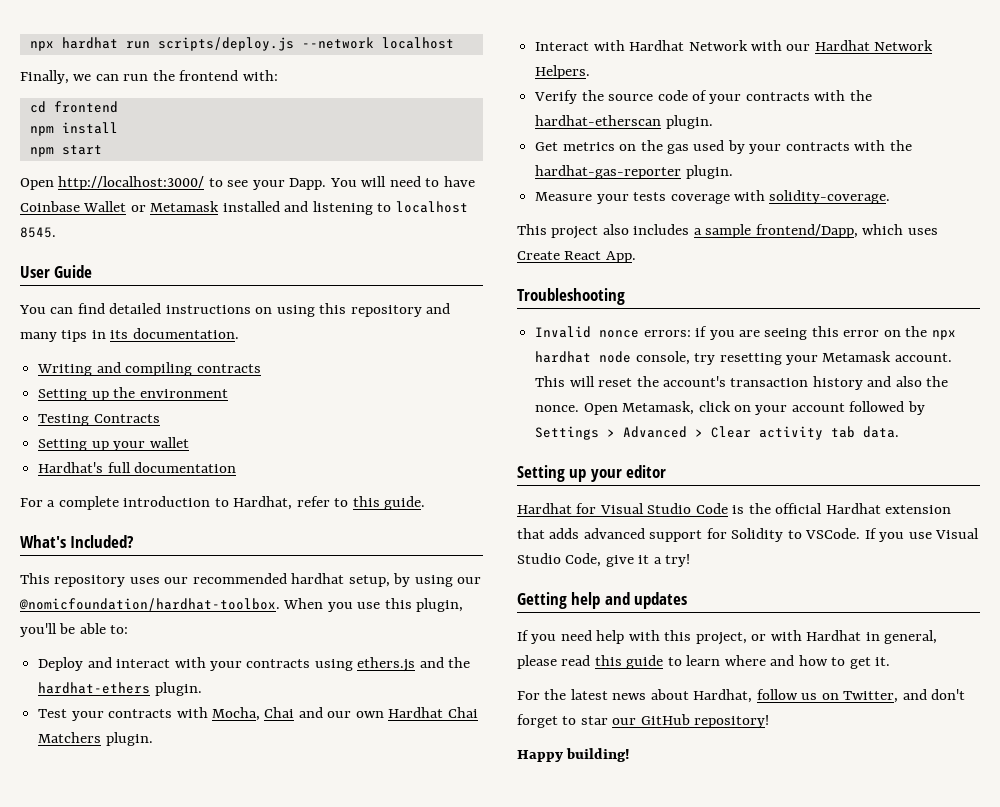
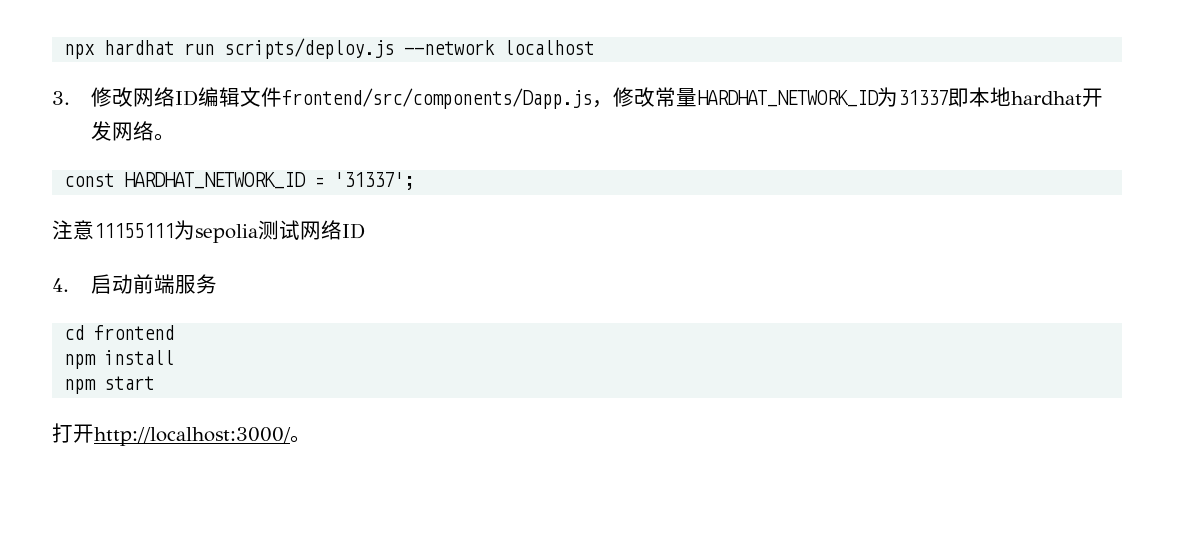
[20,70,278,84] Finally, we can run the frontend with: -> [52,87,1104,109] [91,121,176,141] [64,172,415,190] [52,220,365,243] [52,274,218,294] 3.修改网络ID编辑文件frontend/src/components/Dapp.js，修改常量HARDHAT_NETWORK_ID为31337即本地hardhat开发网络。 // const HARDHAT_NETWORK_ID = '31337'; // 注意11155111为sepolia测试网络ID // 4.启动前端服务
[20,176,475,190] [20,201,468,215] [20,227,56,238] [20,265,93,278] [19,303,451,317] [20,328,239,342] [37,362,261,376] [38,387,228,401] [38,414,160,426] [38,437,189,451] [38,462,237,473] [20,496,426,510] [20,535,135,548] [20,573,482,587] [19,598,464,612] [20,623,129,637] [38,657,471,672] [38,682,202,696] [38,707,478,721] [38,732,153,746] [535,40,934,51] [535,65,591,79] [534,90,872,104] [535,115,713,129] [535,140,912,154] [535,165,733,179] [535,190,891,204] [517,224,938,239] [517,251,636,263] [517,288,625,305] [535,326,956,340] [535,351,952,365] [535,376,949,390] [535,401,925,415] [535,426,900,440] [517,465,667,482] [517,503,952,514] [517,528,980,542] [517,553,691,567] [517,592,688,609] [517,630,938,645] [517,655,891,669] [517,689,966,703] [517,714,770,728] [517,748,631,762] Open http://localhost:3000/ to see your Dapp. You will need to have Coinbase Wallet or Metamask installed and listening to localhost 8545. // User Guide // You can find detailed instructions on using this repository and many tips in its documentation. // Writing and compiling contracts // Setting up the environment // Testing Contracts // Setting up your wallet // Hardhat's full documentation // For a complete introduction to Hardhat, refer to this guide. // What's Included? // This repository uses our recommended hardhat setup, by using our @nomicfoundation/hardhat-toolbox. When you use this plugin, you'll be able to: // Deploy and interact with your contracts using ethers.js and the hardhat-ethers plugin. // Test your contracts with Mocha, Chai and our own Hardhat Chai Matchers plugin. // Interact with Hardhat Network with our Hardhat Network Helpers. // Verify the source code of your contracts with the hardhat-etherscan plugin. // Get metrics on the gas used by your contracts with the hardhat-gas-reporter plugin. // Measure your tests coverage with solidity-coverage. // This project also includes a sample frontend/Dapp, which uses Create React App. // Troubleshooting // Invalid nonce errors: if you are seeing this error on the npx hardhat node console, try resetting your Metamask account. This will reset the account's transaction history and also the nonce. Open Metamask, click on your account followed by Settings > Advanced > Clear activity tab data. // Setting up your editor // Hardhat for Visual Studio Code is the official Hardhat extension that adds advanced support for Solidity to VSCode. If you use Visual Studio Code, give it a try! // Getting help and updates // If you need help with this project, or with Hardhat in general, please read this guide to learn where and how to get it. // For the latest news about Hardhat, follow us on Twitter, and don't forget to star our GitHub repository! // Happy building! -> [52,423,311,446] 打开http://localhost:3000/。

